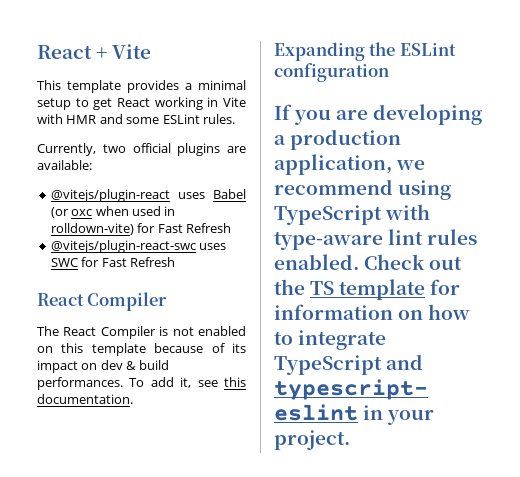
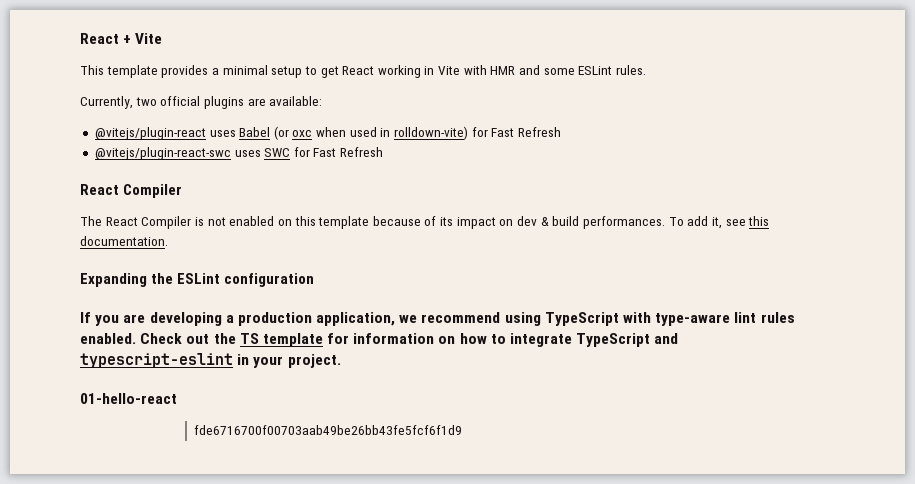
(350, 440) none -> [80,393,177,404] [194,425,463,435] // 01-hello-react // fde6716700f00703aab49be26bb43fe5fcf6f1d9

